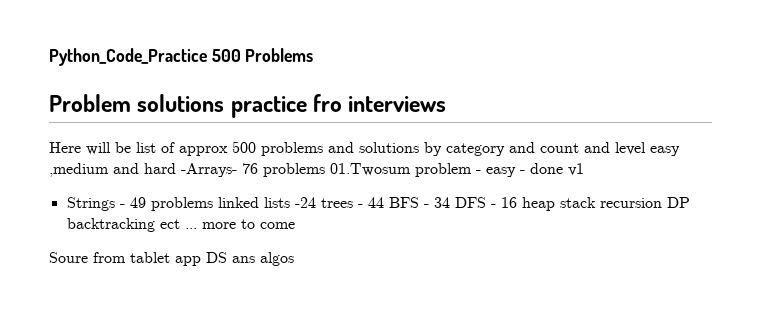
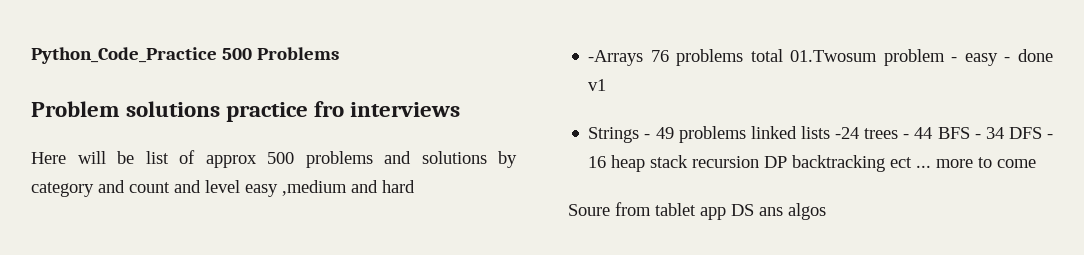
[181,163,237,177] -Arrays- -> [588,50,644,66] // -Arrays
(325, 170) none -> [750,49,783,62] total

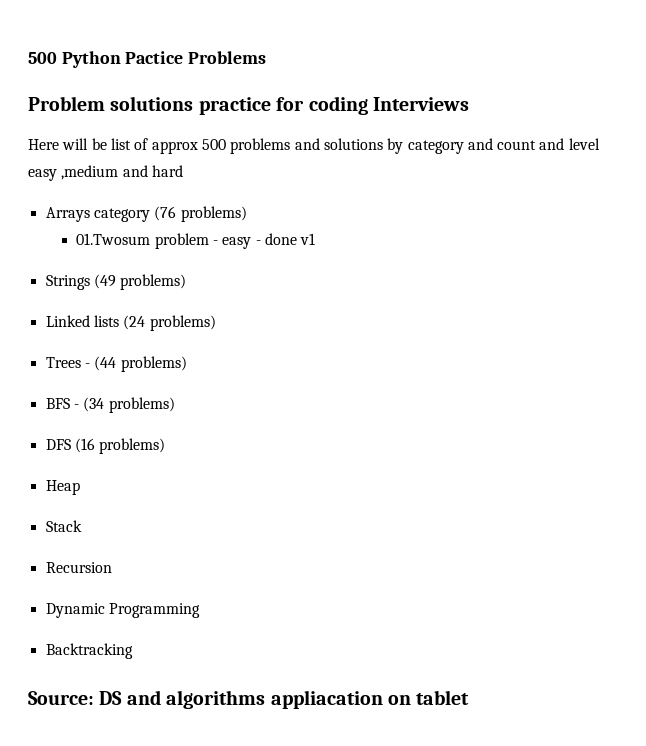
[31,47,253,64] Python_Code_Practice 500 -> [28,51,184,68] 500 Python Pactice
[314,101,461,117] fro interviews -> [276,96,469,115] for coding Interviews
[588,49,783,66] -Arrays 76 problems total -> [45,206,247,222] Arrays category (76 problems) //
[644,126,1053,143] [588,155,1037,172] [568,202,826,220] - 49 problems linked lists -24 trees - 44 BFS - 34 DFS - 16 heap stack recursion DP backtracking ect ... more to come // Soure from tablet app DS ans algos -> [93,274,187,290] [45,315,216,331] [45,356,187,372] [45,397,175,413] [45,438,166,454] [45,480,80,495] [45,520,82,532] [45,562,112,573] [45,603,200,618] [45,643,133,659] [28,690,470,709] (49 problems) // Linked lists (24 problems) // Trees - (44 problems) // BFS - (34 problems) // DFS (16 problems) // Heap // Stack // Recursion // Dynamic Programming // Backtracking // Source: DS and algorithms appliacation on tablet

